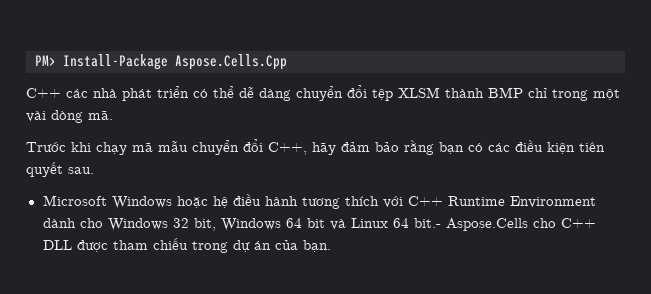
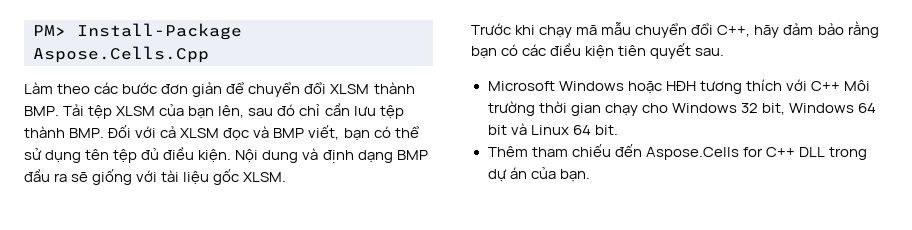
[26,85,620,101] [26,110,113,123] C++ các nhà phát triển có thể dễ dàng chuyển đổi tệp XLSM thành BMP chỉ trong một vài dòng mã. -> [24,82,415,97] [24,103,404,119] [24,125,419,141] [24,147,428,164] [24,169,287,185] Làm theo các bước đơn giản để chuyển đổi XLSM thành BMP. Tải tệp XLSM của bạn lên, sau đó chỉ cần lưu tệp thành BMP. Đối với cả XLSM đọc và BMP viết, bạn có thể sử dụng tên tệp đủ điều kiện. Nội dung và định dạng BMP đầu ra sẽ giống với tài liệu gốc XLSM.
[212,194,298,208] hệ điều hành -> [665,81,696,91] HĐH
[447,196,596,208] [42,218,76,228] Runtime Environment dành -> [843,80,870,91] [487,101,638,116] Môi trường thời gian chạy
[413,218,596,231] [42,238,188,252] bit.- Aspose.Cells cho C++ DLL được tham chiếu -> [594,125,618,135] [487,144,825,160] bit. // Thêm tham chiếu đến Aspose.Cells for C++ DLL

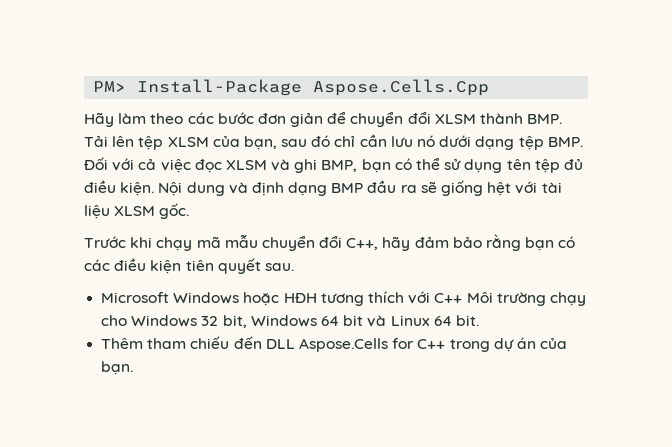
[24,82,53,94] Làm -> [84,112,147,127] Hãy làm
(85, 110) none -> [112,136,135,147] lên
[188,105,245,119] bạn lên, -> [243,136,277,150] bạn,
[379,105,404,119] [24,125,340,141] tệp thành BMP. Đối với cả XLSM đọc và BMP viết, -> [417,135,583,150] [84,157,358,173] nó dưới dạng tệp BMP. Đối với cả việc đọc XLSM và ghi BMP,
(133, 177) none -> [487,182,512,196] hệt
[213,169,287,185] gốc XLSM. -> [114,203,190,219] XLSM gốc.
[538,101,601,116] thời gian -> (546, 299) none
(642, 150) none -> [265,339,295,349] DLL
[798,147,825,157] DLL -> (446, 344) none

